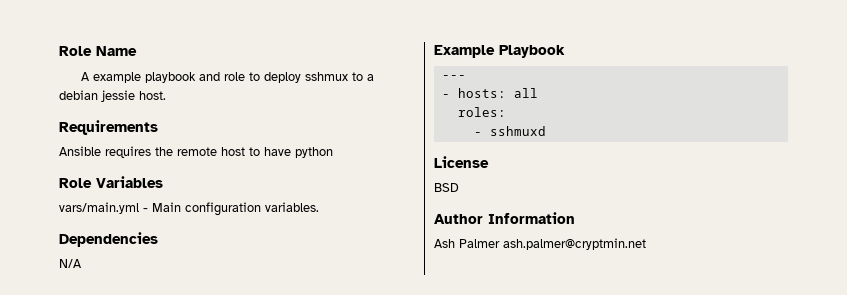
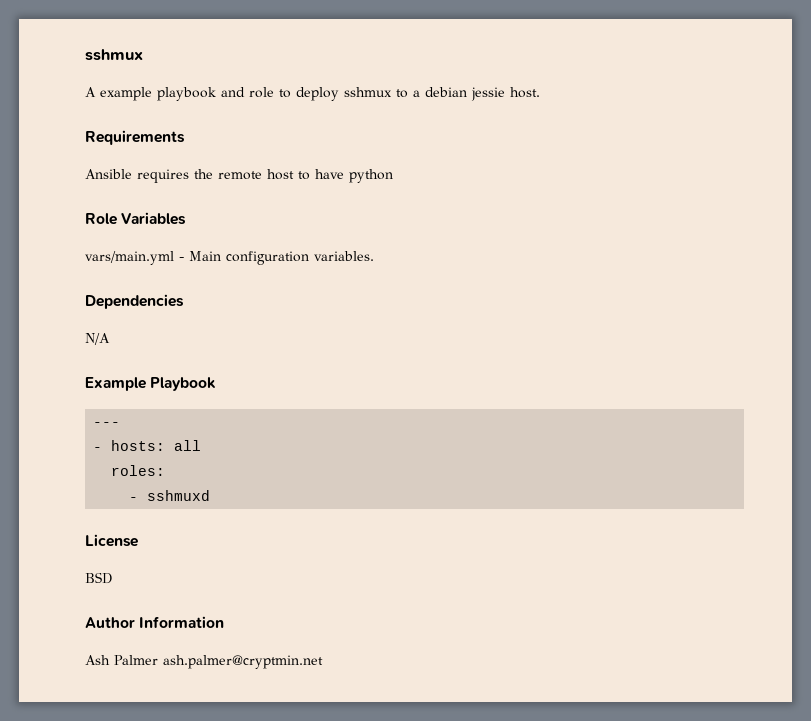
[59,46,137,56] Role Name -> [85,49,143,61] sshmux

